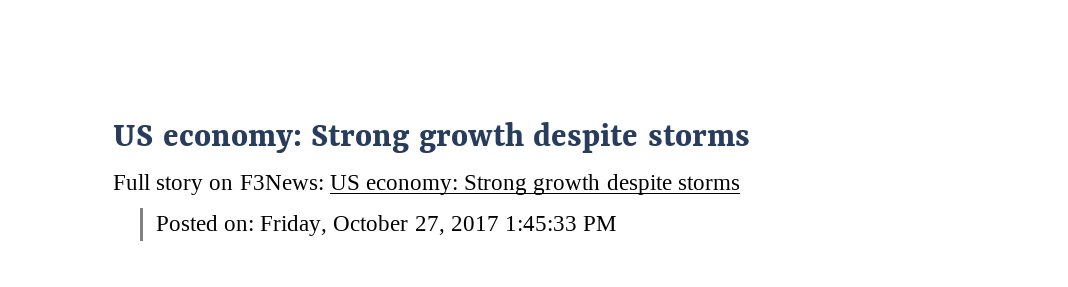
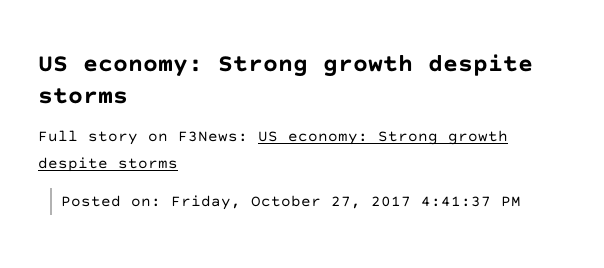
[504,216,577,231] 1:45:33 -> [420,196,491,207] 4:41:37

